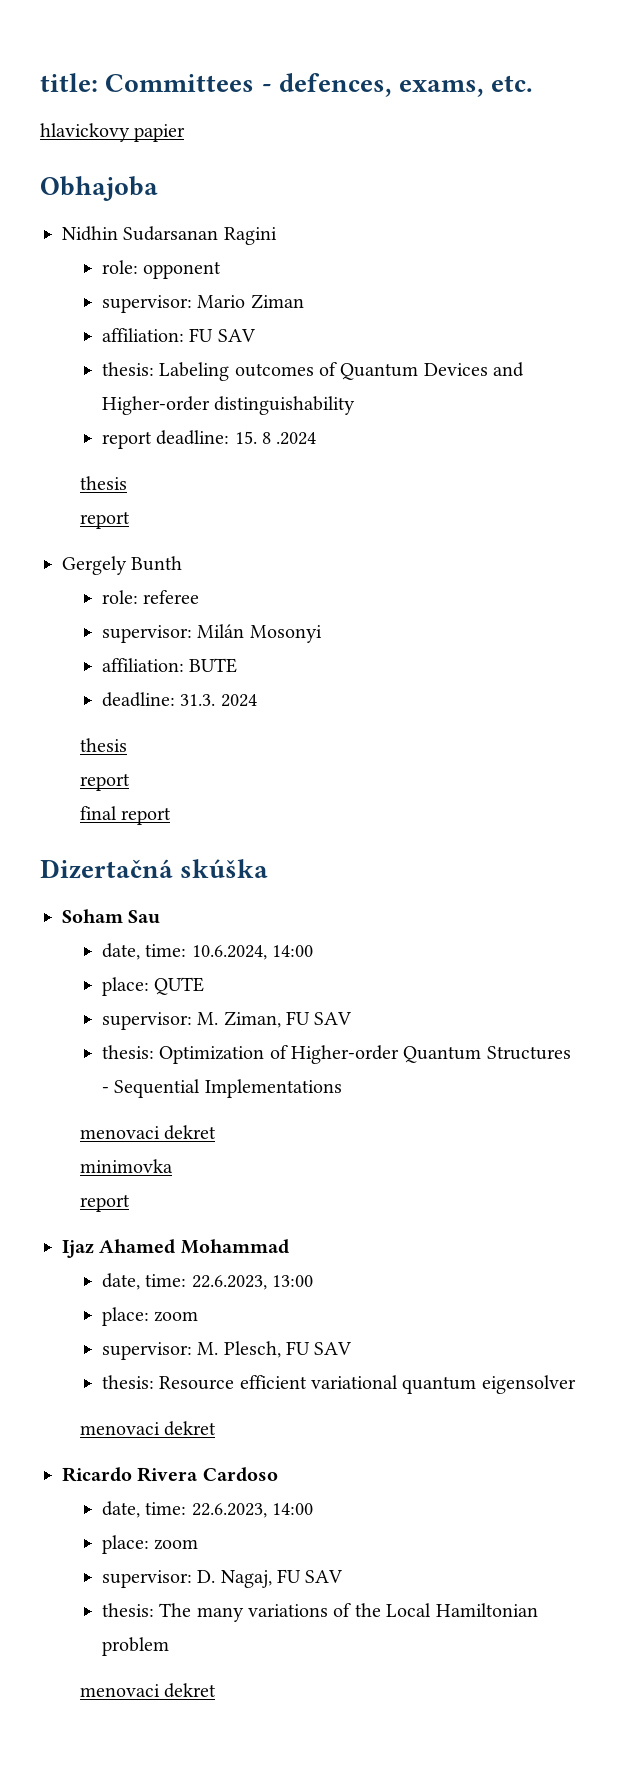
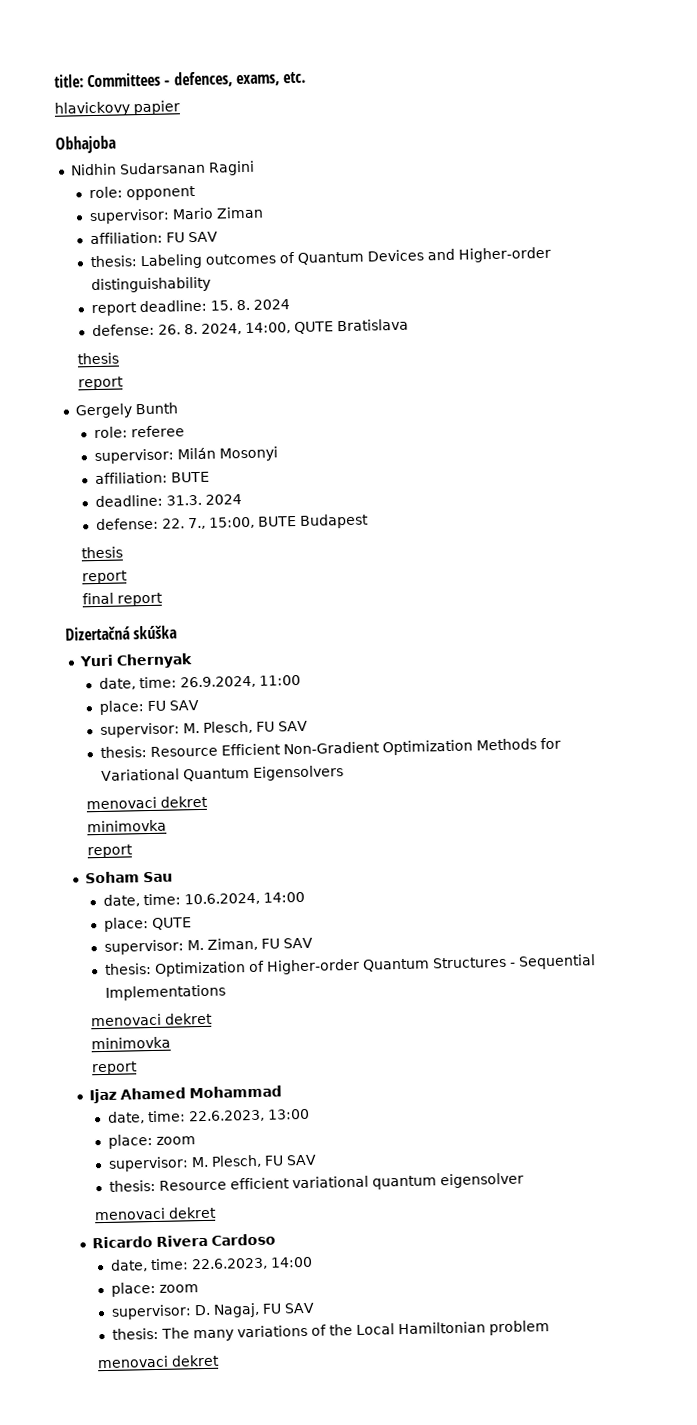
[261,432,317,445] 8 .2024 -> [235,299,290,311] [91,318,409,337] 8. 2024 // defense: 26. 8. 2024, 14:00, QUTE Bratislava
(257, 700) none -> [95,513,369,531] // defense: 22. 7., 15:00, BUTE Budapest
(269, 868) none -> [78,653,193,669] [98,674,301,691] [98,700,199,716] [99,720,308,739] [99,737,561,758] [100,765,344,782] [85,795,208,810] [86,819,167,833] [86,844,133,859] // Yuri Chernyak // date, time: 26.9.2024, 11:00 // place: FU SAV // supervisor: M. Plesch, FU SAV // thesis: Resource Efficient Non-Gradient Optimization Methods for Variational Quantum Eigensolvers // menovaci dekret // minimovka // report

